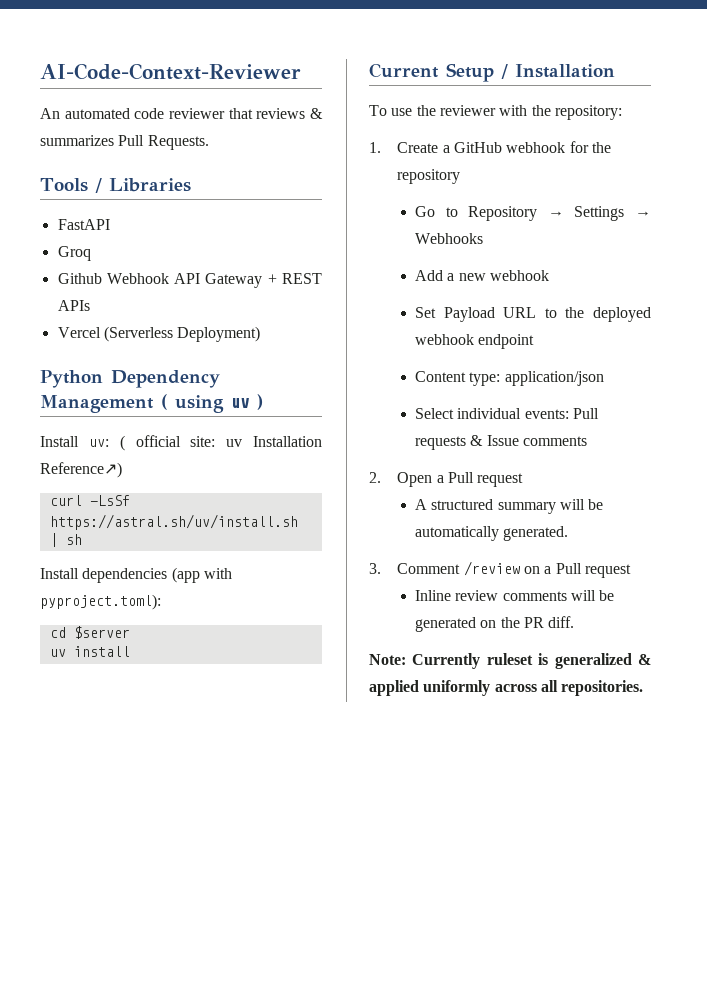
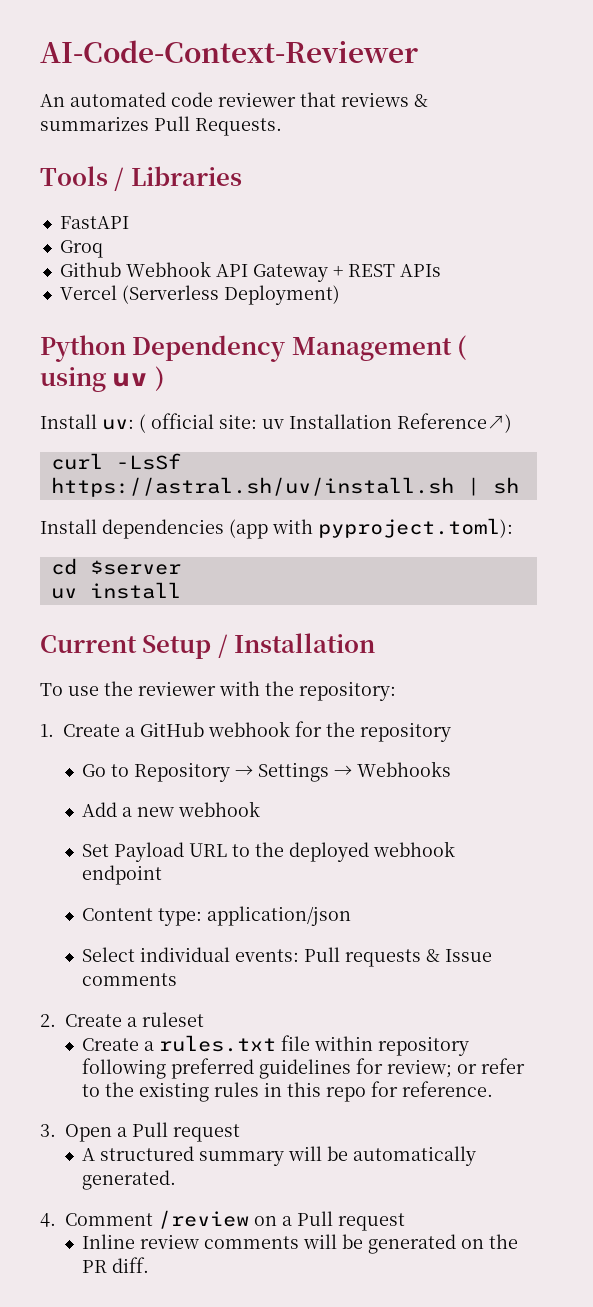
(381, 477) none -> [65,1012,204,1027] [81,1035,469,1056] [81,1058,525,1079] [81,1081,493,1102] [40,1124,56,1137] Create a ruleset // Create a rules.txt file within repository following preferred guidelines for review; or refer to the existing rules in this repo for reference. // 3.
[369,563,381,574] 3. -> [40,1213,56,1227] 4.
[369,653,651,669] [369,680,644,696] // Note: Currently ruleset is generalized & applied uniformly across all repositories. -> (149, 1265) none

